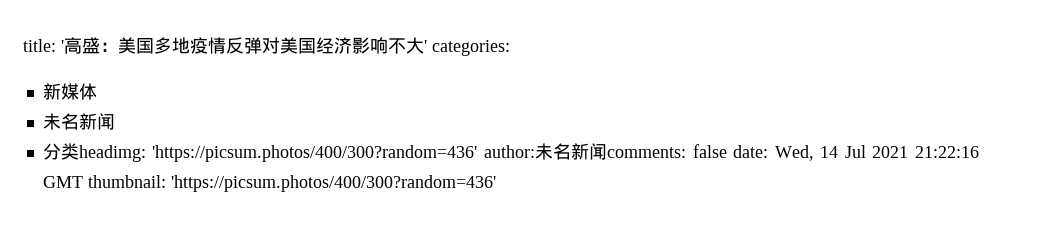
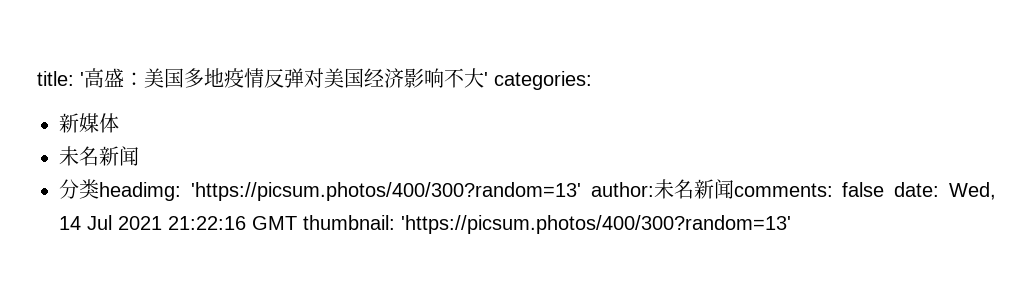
[152,145,478,162] 'https://picsum.photos/400/300?random=436' -> [190,182,581,201] 'https://picsum.photos/400/300?random=13'
[170,175,496,192] 'https://picsum.photos/400/300?random=436' -> [401,215,791,234] 'https://picsum.photos/400/300?random=13'

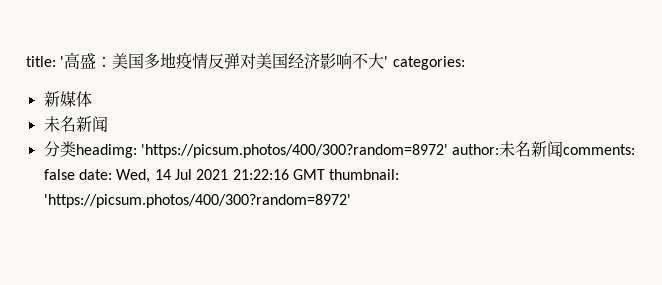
[190,182,581,201] 'https://picsum.photos/400/300?random=13' -> [140,144,448,158] 'https://picsum.photos/400/300?random=8972'
[401,215,791,234] 'https://picsum.photos/400/300?random=13' -> [43,194,351,208] 'https://picsum.photos/400/300?random=8972'

